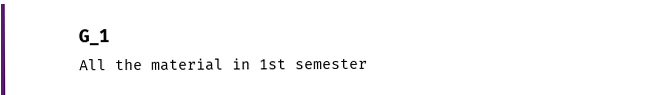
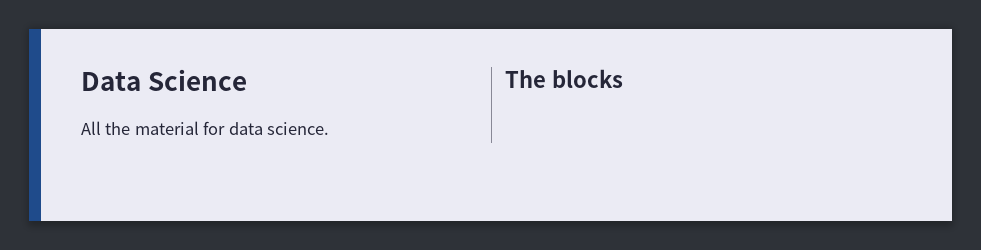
[78,29,109,46] G_1 -> [81,69,248,91] Data Science
[232,58,368,70] in 1st semester -> [203,121,330,135] [505,69,623,88] for data science. // The blocks

